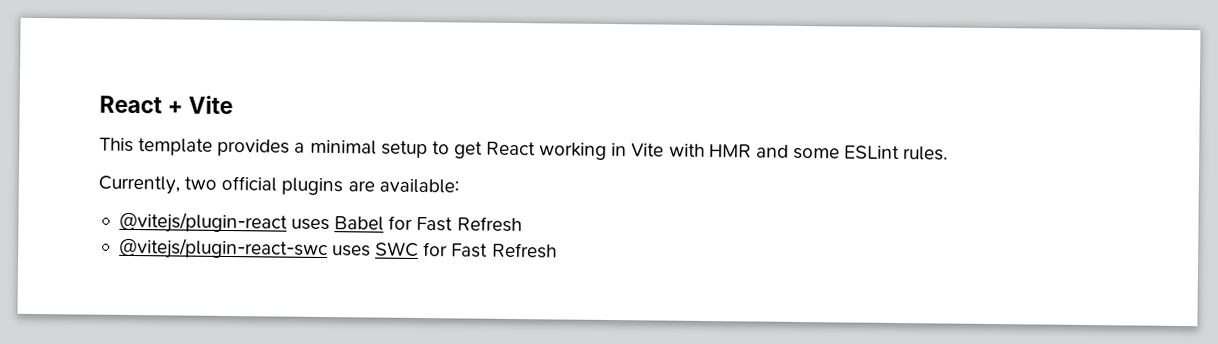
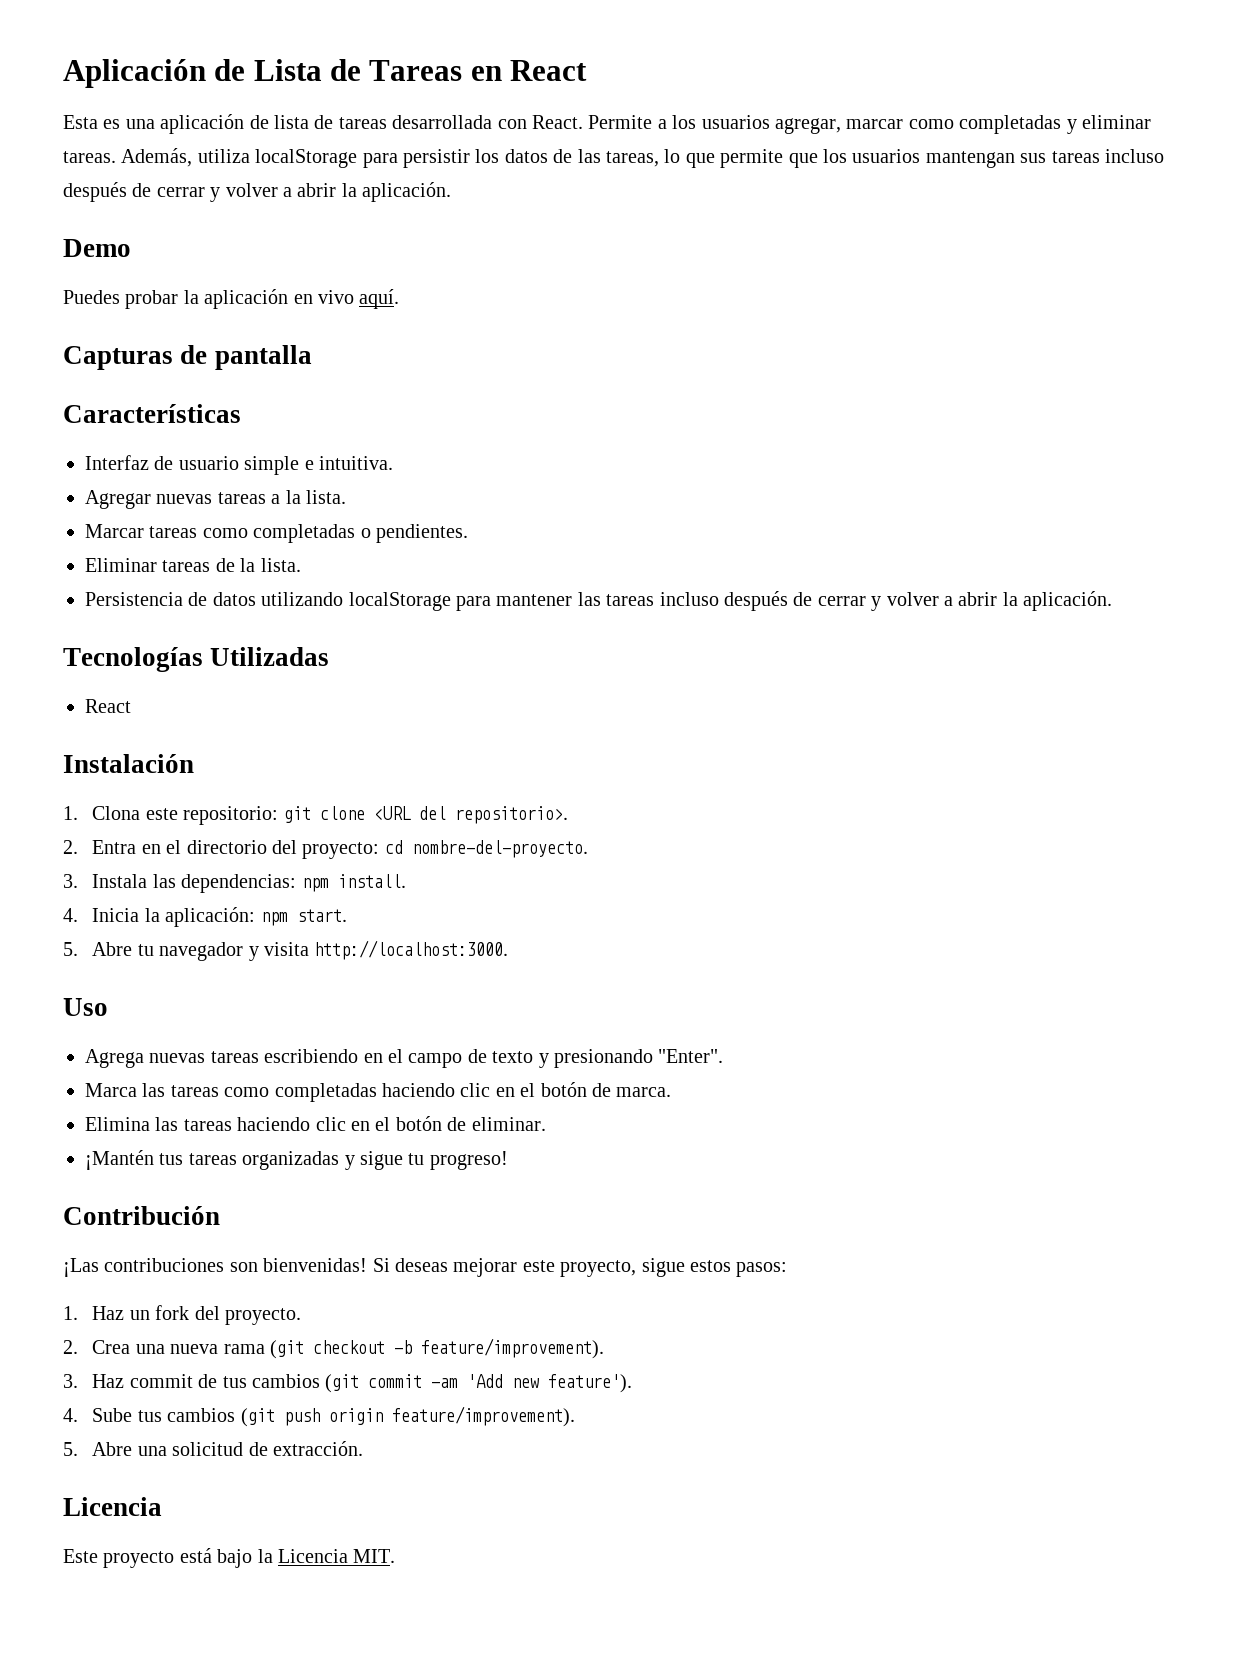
[99,95,234,115] [99,137,949,161] [98,175,459,196] [118,211,522,234] [118,237,557,261] React + Vite // This template provides a minimal setup to get React working in Vite with HMR and some ESLint rules. // Currently, two official plugins are available: // @vitejs/plugin-react uses Babel for Fast Refresh // @vitejs/plugin-react-swc uses SWC for Fast Refresh -> [63,59,588,88] [63,114,1151,134] [63,148,1164,168] [63,182,452,202] [63,239,131,257] [63,289,400,309] [63,345,312,370] [63,404,241,423] [85,455,393,475] [85,490,346,509] [85,524,468,543] [85,558,301,572] [85,591,1113,611] [63,647,330,672] [85,699,131,713] [63,754,194,773] [63,806,568,825] [63,840,588,859] [63,874,406,893] [63,907,347,927] [63,940,509,961] [63,998,108,1016] [85,1049,724,1068] [85,1082,672,1102] [85,1116,546,1131] [85,1150,508,1170] [63,1206,220,1225] [63,1258,788,1277] [63,1305,302,1325] [63,1338,605,1359] [63,1374,633,1393] [63,1406,575,1427] [63,1441,364,1456] [63,1497,162,1516] [63,1548,396,1568] Aplicación de Lista de Tareas en React // Esta es una aplicación de lista de tareas desarrollada con React. Permite a los usuarios agregar, marcar como completadas y eliminar tareas. Además, utiliza localStorage para persistir los datos de las tareas, lo que permite que los usuarios mantengan sus tareas incluso después de cerrar y volver a abrir la aplicación. // Demo // Puedes probar la aplicación en vivo aquí. // Capturas de pantalla // Características // Interfaz de usuario simple e intuitiva. // Agregar nuevas tareas a la lista. // Marcar tareas como completadas o pendientes. // Eliminar tareas de la lista. // Persistencia de datos utilizando localStorage para mantener las tareas incluso después de cerrar y volver a abrir la aplicación. // Tecnologías Utilizadas // React // Instalación // 1. Clona este repositorio: git clone <URL del repositorio>. // 2. Entra en el directorio del proyecto: cd nombre-del-proyecto. // 3. Instala las dependencias: npm install. // 4. Inicia la aplicación: npm start. // 5. Abre tu navegador y visita http://localhost:3000. // Uso // Agrega nuevas tareas escribiendo en el campo de texto y presionando "Enter". // Marca las tareas como completadas haciendo clic en el botón de marca. // Elimina las tareas haciendo clic en el botón de eliminar. // ¡Mantén tus tareas organizadas y sigue tu progreso! // Contribución // ¡Las contribuciones son bienvenidas! Si deseas mejorar este proyecto, sigue estos pasos: // 1. Haz un fork del proyecto. // 2. Crea una nueva rama (git checkout -b feature/improvement). // 3. Haz commit de tus cambios (git commit -am 'Add new feature'). // 4. Sube tus cambios (git push origin feature/improvement). // 5. Abre una solicitud de extracción. // Licencia // Este proyecto está bajo la Licencia MIT.

